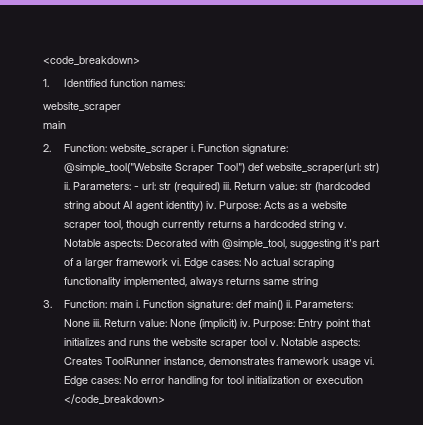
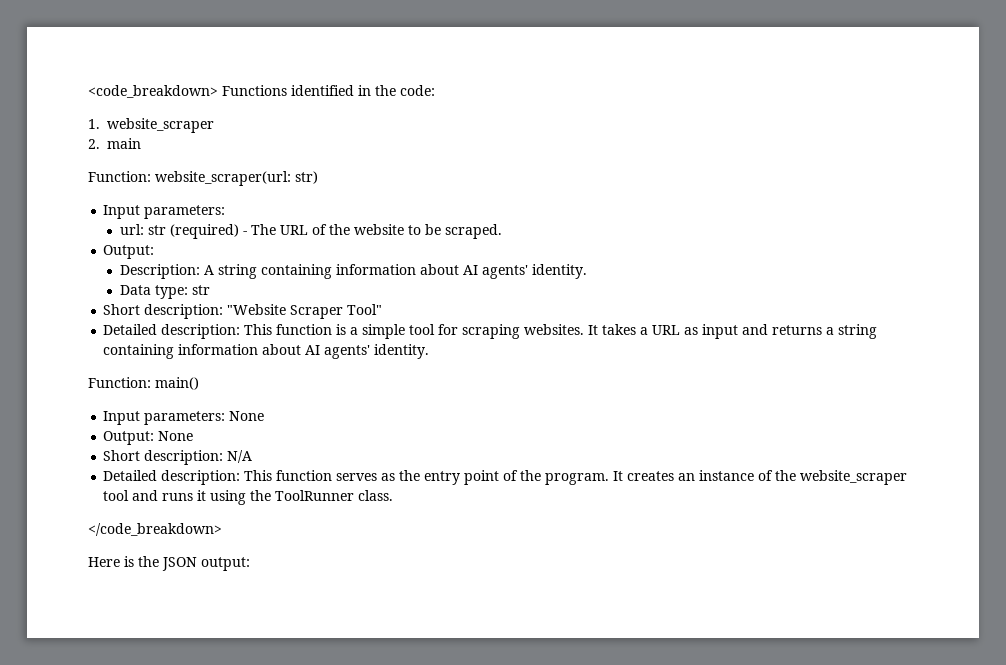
[43,79,185,87] // 1. Identified function names: // -> [222,85,435,96] [88,119,100,129] Functions identified in the code: // 1.
(121, 107) none -> [88,139,100,149] 2.
[43,144,288,155] [63,163,379,174] [63,182,370,193] [63,201,347,212] [63,220,346,231] [63,239,380,250] [63,258,334,269] [63,277,318,288] [43,300,353,310] [63,319,371,330] [63,338,360,349] [63,357,374,367] [63,376,363,386] [63,394,165,404] 2. Function: website_scraper i. Function signature: @simple_tool("Website Scraper Tool") def website_scraper(url: str) ii. Parameters: - url: str (required) iii. Return value: str (hardcoded string about AI agent identity) iv. Purpose: Acts as a website scraper tool, though currently returns a hardcoded string v. Notable aspects: Decorated with @simple_tool, suggesting it's part of a larger framework vi. Edge cases: No actual scraping functionality implemented, always returns same string // 3. Function: main i. Function signature: def main() ii. Parameters: None iii. Return value: None (implicit) iv. Purpose: Entry point that initializes and runs the website scraper tool v. Notable aspects: Creates ToolRunner instance, demonstrates framework usage vi. Edge cases: No error handling for tool initialization or execution </code_breakdown> -> [88,171,318,186] [103,205,226,219] [119,224,502,239] [103,245,155,259] [119,264,587,279] [119,285,210,299] [103,304,383,319] [103,324,878,339] [103,344,430,359] [88,377,199,390] [103,411,265,425] [103,431,194,445] [103,450,253,465] [103,470,908,485] [103,490,394,505] [88,523,222,536] [88,556,250,571] Function: website_scraper(url: str) // Input parameters: // url: str (required) - The URL of the website to be scraped. // Output: // Description: A string containing information about AI agents' identity. // Data type: str // Short description: "Website Scraper Tool" // Detailed description: This function is a simple tool for scraping websites. It takes a URL as input and returns a string containing information about AI agents' identity. // Function: main() // Input parameters: None // Output: None // Short description: N/A // Detailed description: This function serves as the entry point of the program. It creates an instance of the website_scraper tool and runs it using the ToolRunner class. // </code_breakdown> // Here is the JSON output:

